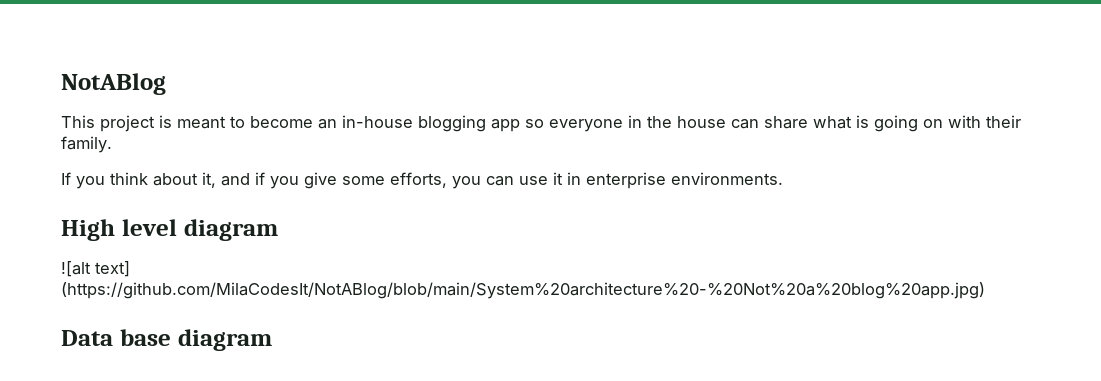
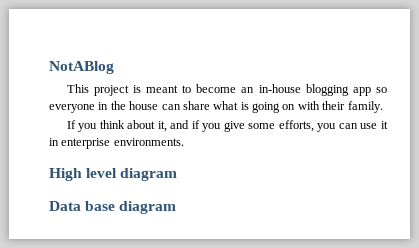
[61,261,130,277] [61,282,985,299] // ![alt text] (https://github.com/MilaCodesIt/NotABlog/blob/main/System%20architecture%20-%20Not%20a%20blog%20app.jpg) -> (178, 174) none

